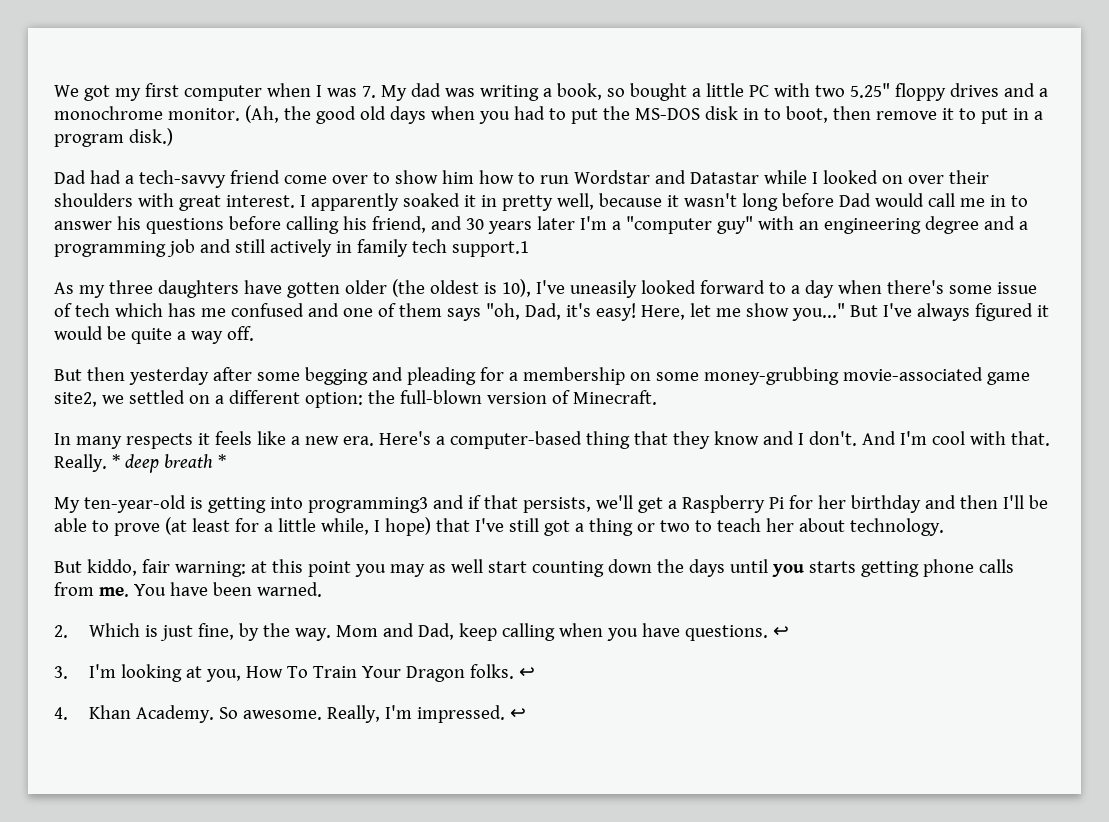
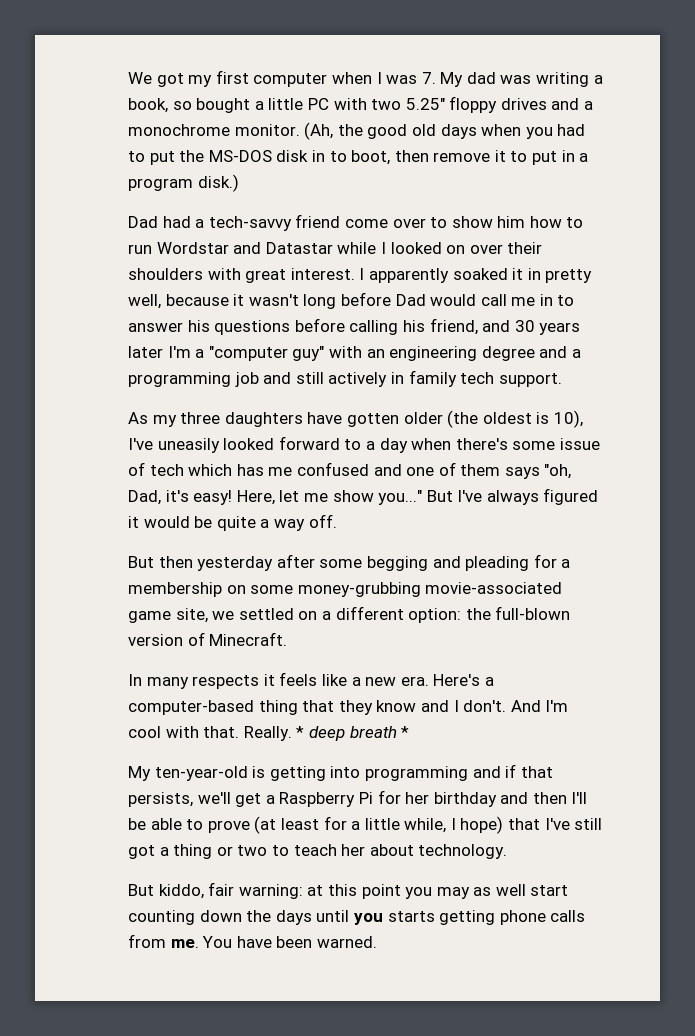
[451,241,529,257] support.1 -> [498,373,562,387] support.
[54,392,97,407] site2, -> [175,608,208,623] site,
[307,497,428,513] programming3 -> [364,766,468,781] programming
[54,623,789,641] [54,664,535,682] [54,705,526,723] // 2. Which is just fine, by the way. Mom and Dad, keep calling when you have questions. ↩ // 3. I'm looking at you, How To Train Your Dragon folks. ↩ // 4. Khan Academy. So awesome. Really, I'm impressed. ↩ -> (377, 942) none

